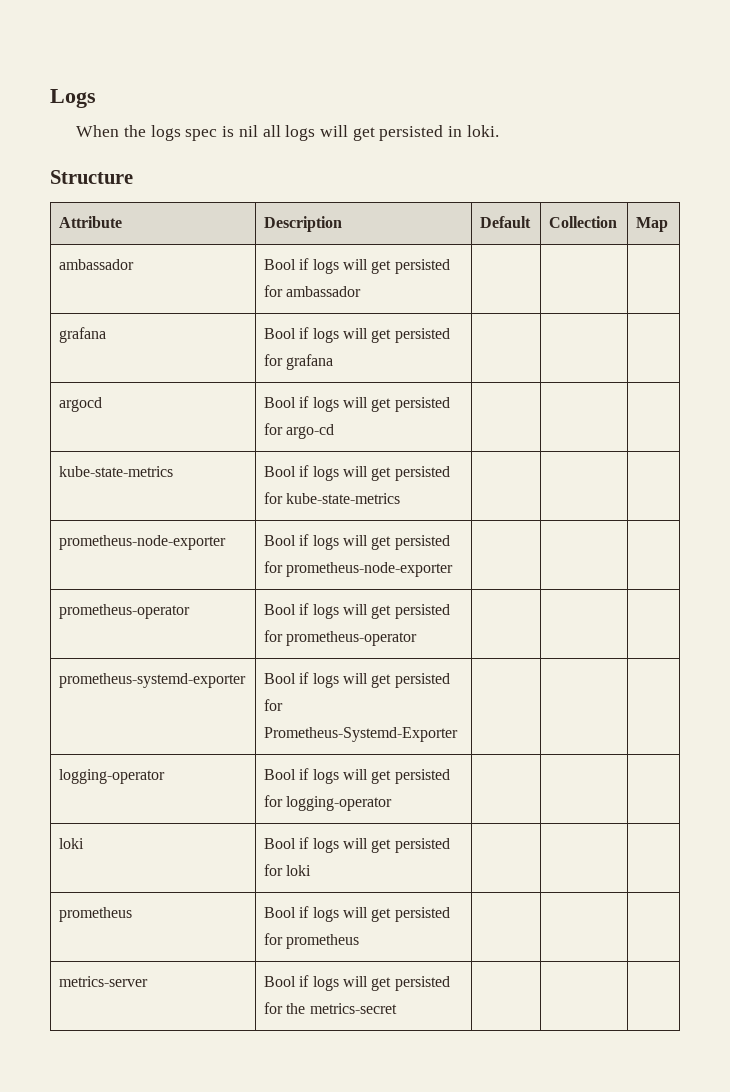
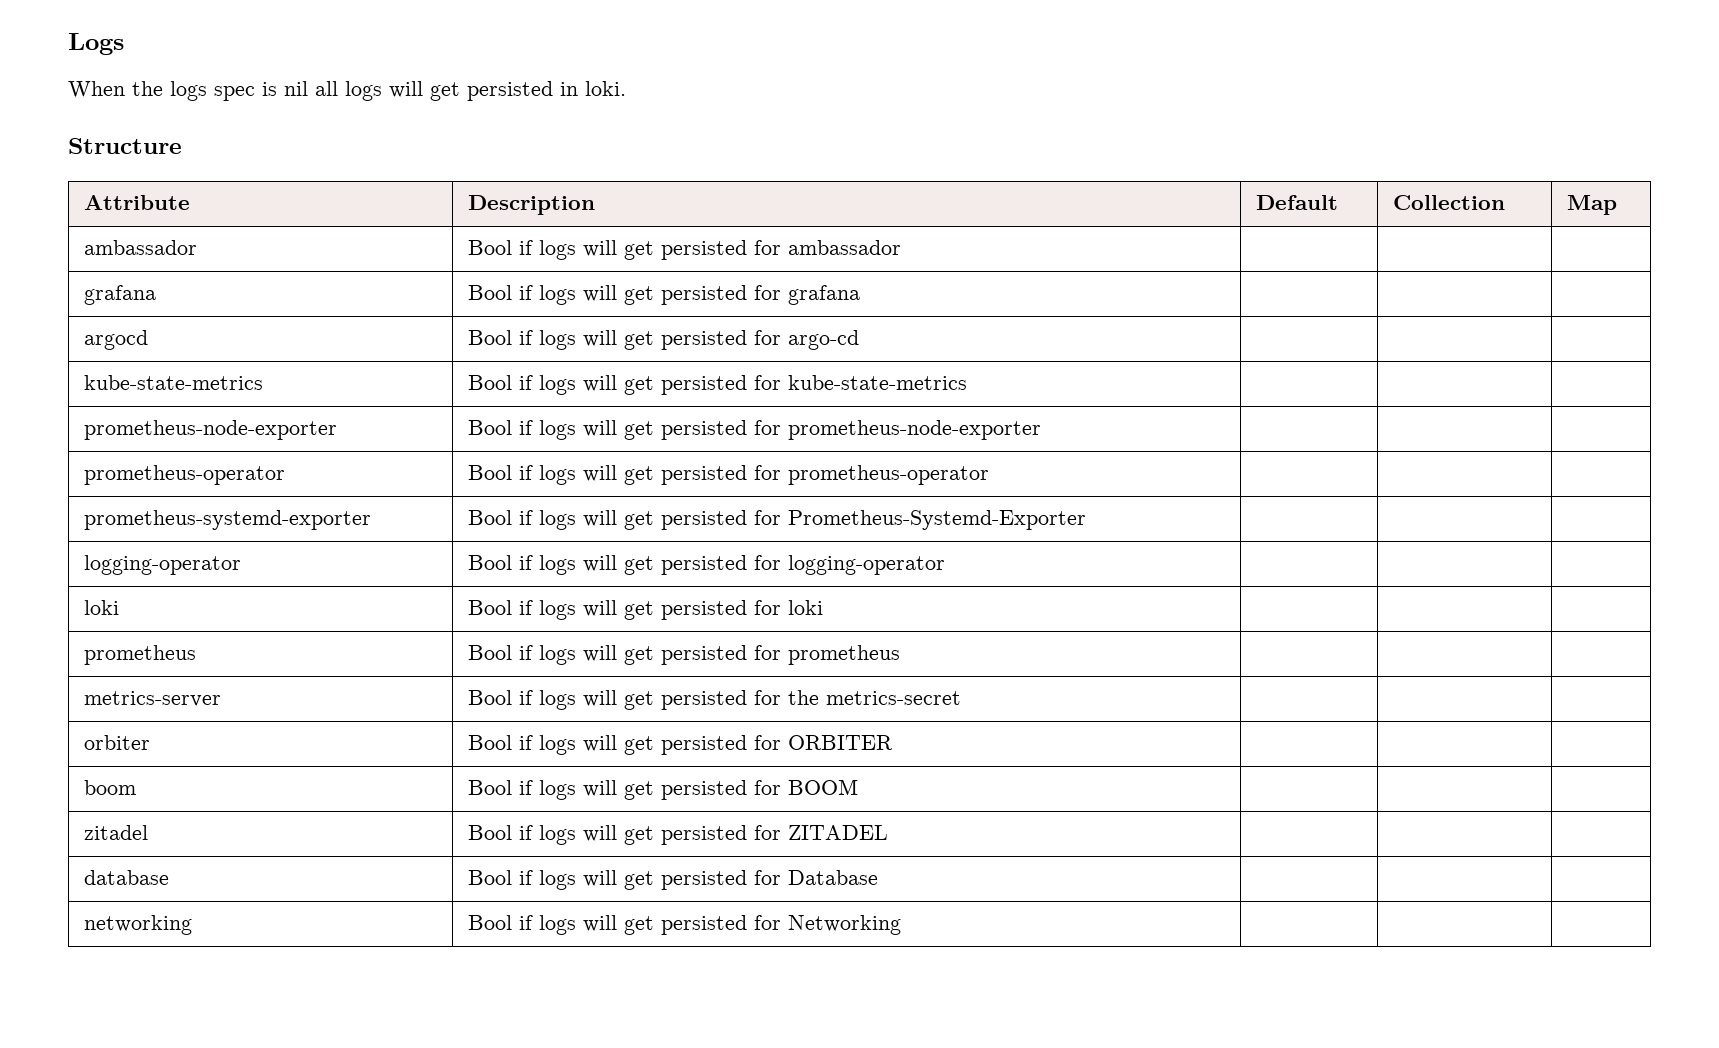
(397, 1008) none -> [83,735,150,750] [467,735,893,755] [83,780,136,795] [467,779,858,800] [83,825,148,840] [467,825,888,845] [83,870,169,885] [467,870,878,890] [83,915,192,935] [467,915,901,935] // orbiter | Bool if logs will get persisted for ORBITER | | | // boom | Bool if logs will get persisted for BOOM | | | // zitadel | Bool if logs will get persisted for ZITADEL | | | // database | Bool if logs will get persisted for Database | | | // networking | Bool if logs will get persisted for Networking | | |

